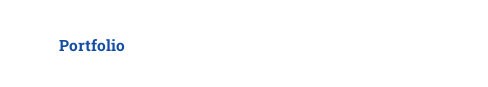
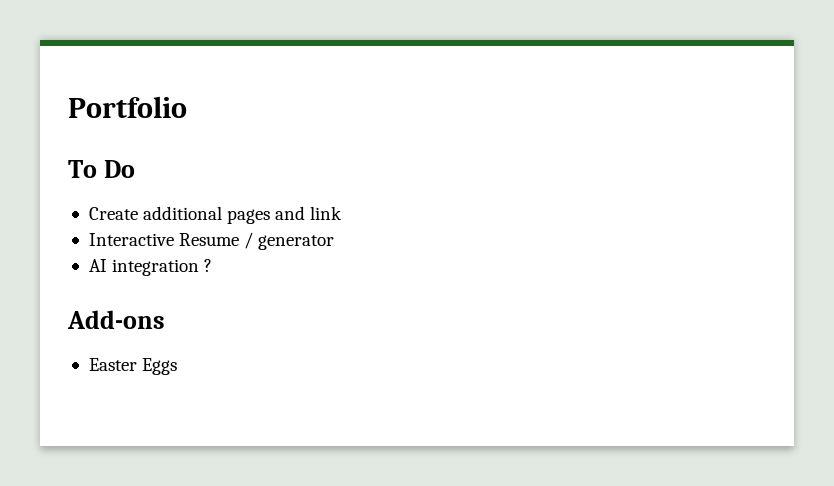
(125, 45) none -> [68,160,135,178] [88,206,343,224] [88,232,335,250] [88,259,213,276] [67,310,165,329] [88,358,178,375] // To Do // Create additional pages and link // Interactive Resume / generator // AI integration ? // Add-ons // Easter Eggs

